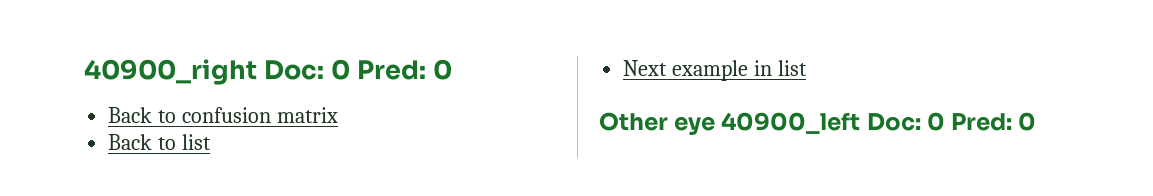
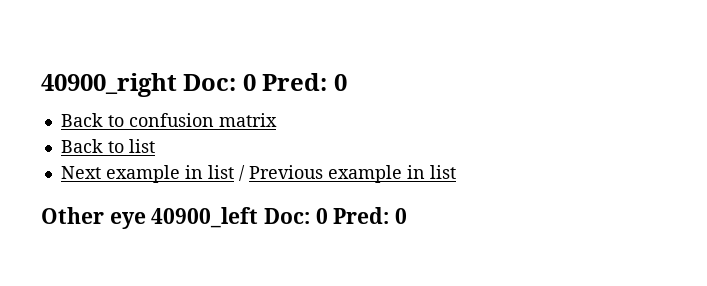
(808, 68) none -> [238,165,456,183] / Previous example in list

